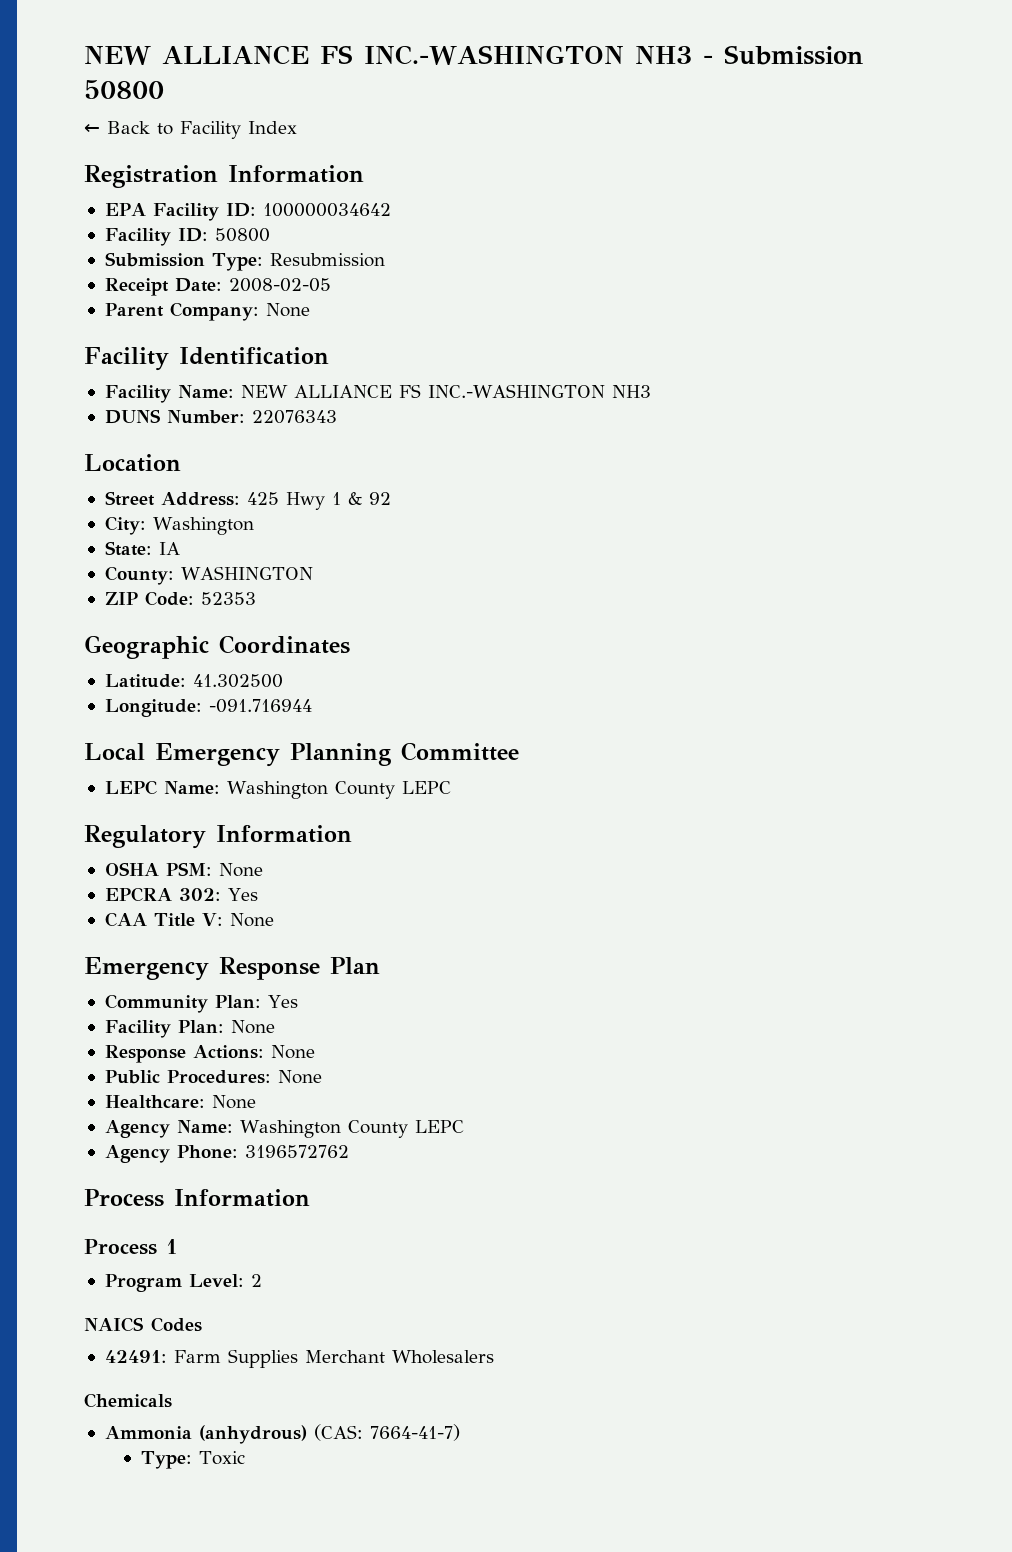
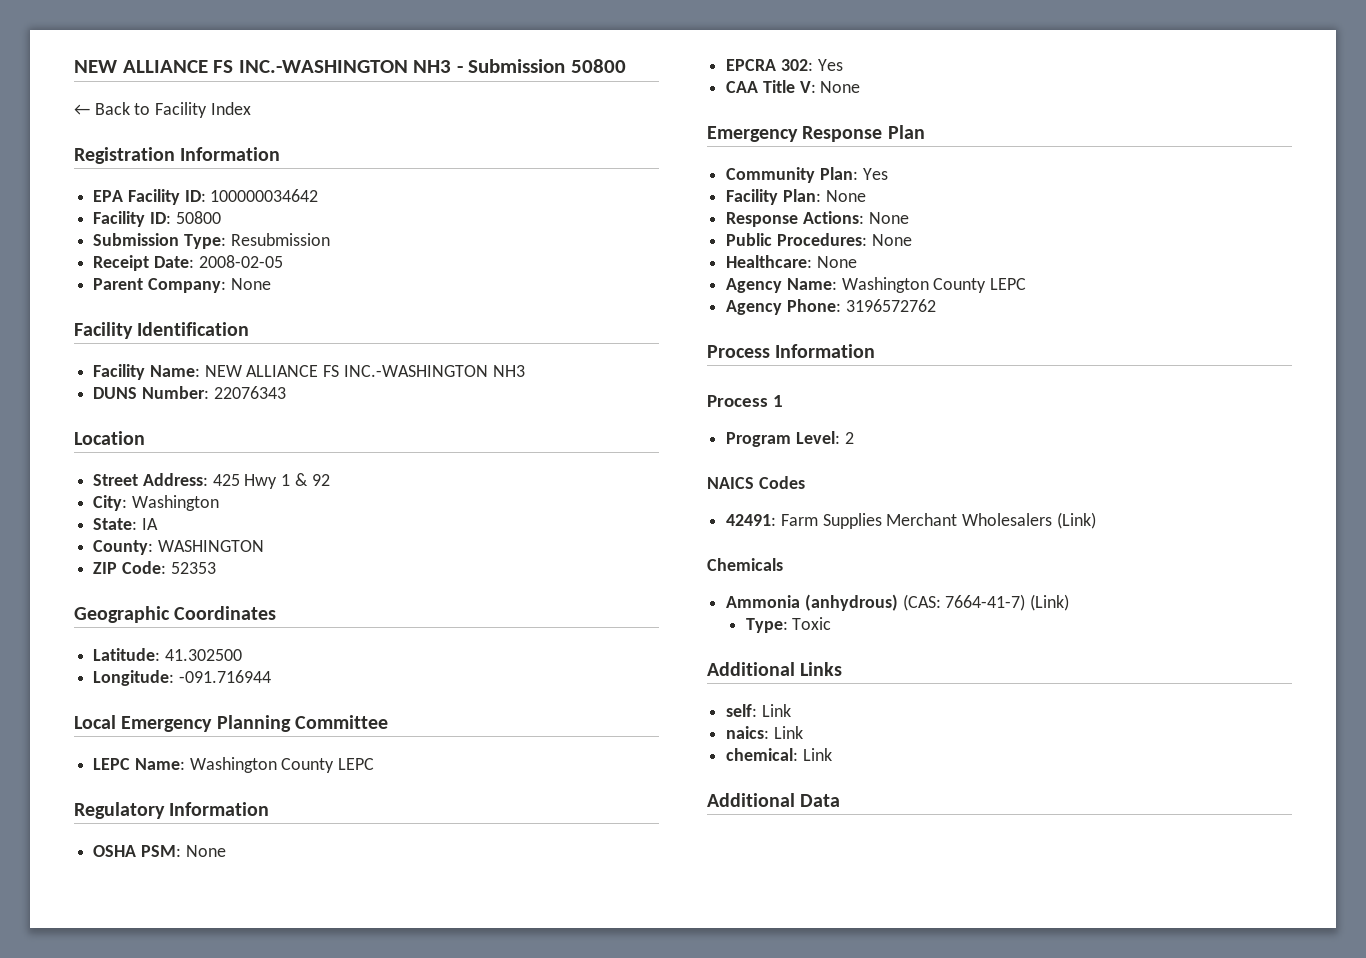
(494, 1357) none -> [1056,512,1096,529] (Link)
(460, 1432) none -> [1030,594,1070,611] (Link)
(245, 1458) none -> [707,662,843,676] [726,704,791,717] [726,726,803,739] [726,748,832,761] [707,793,841,807] // Additional Links // self: Link // naics: Link // chemical: Link // Additional Data

